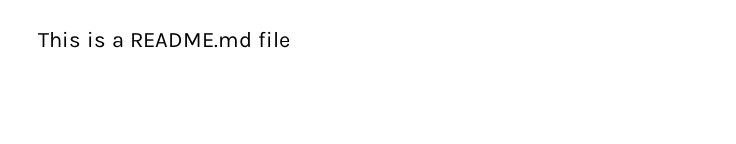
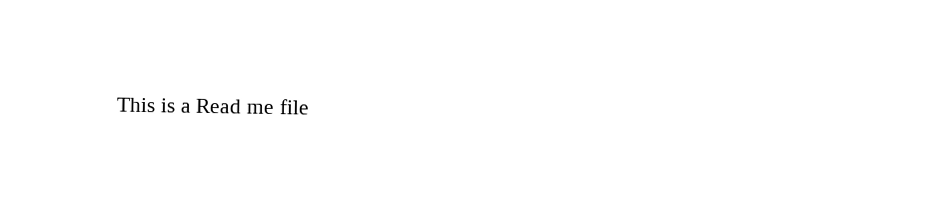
[129,32,252,48] README.md -> [195,98,275,115] Read me

